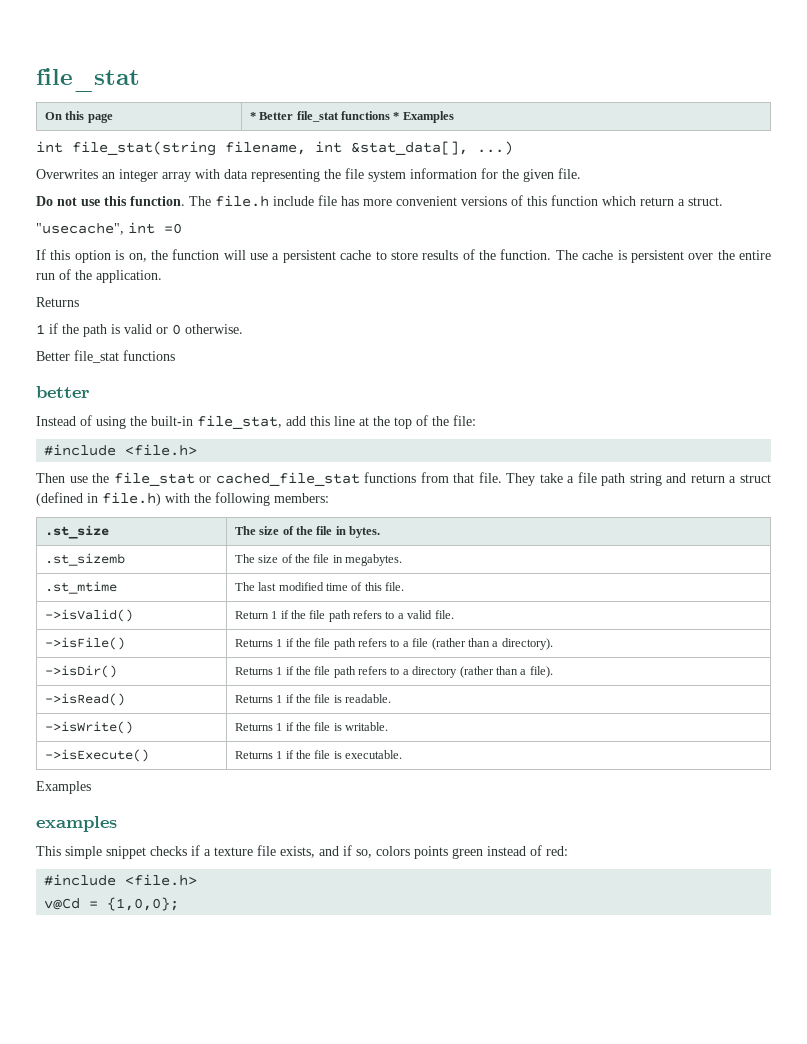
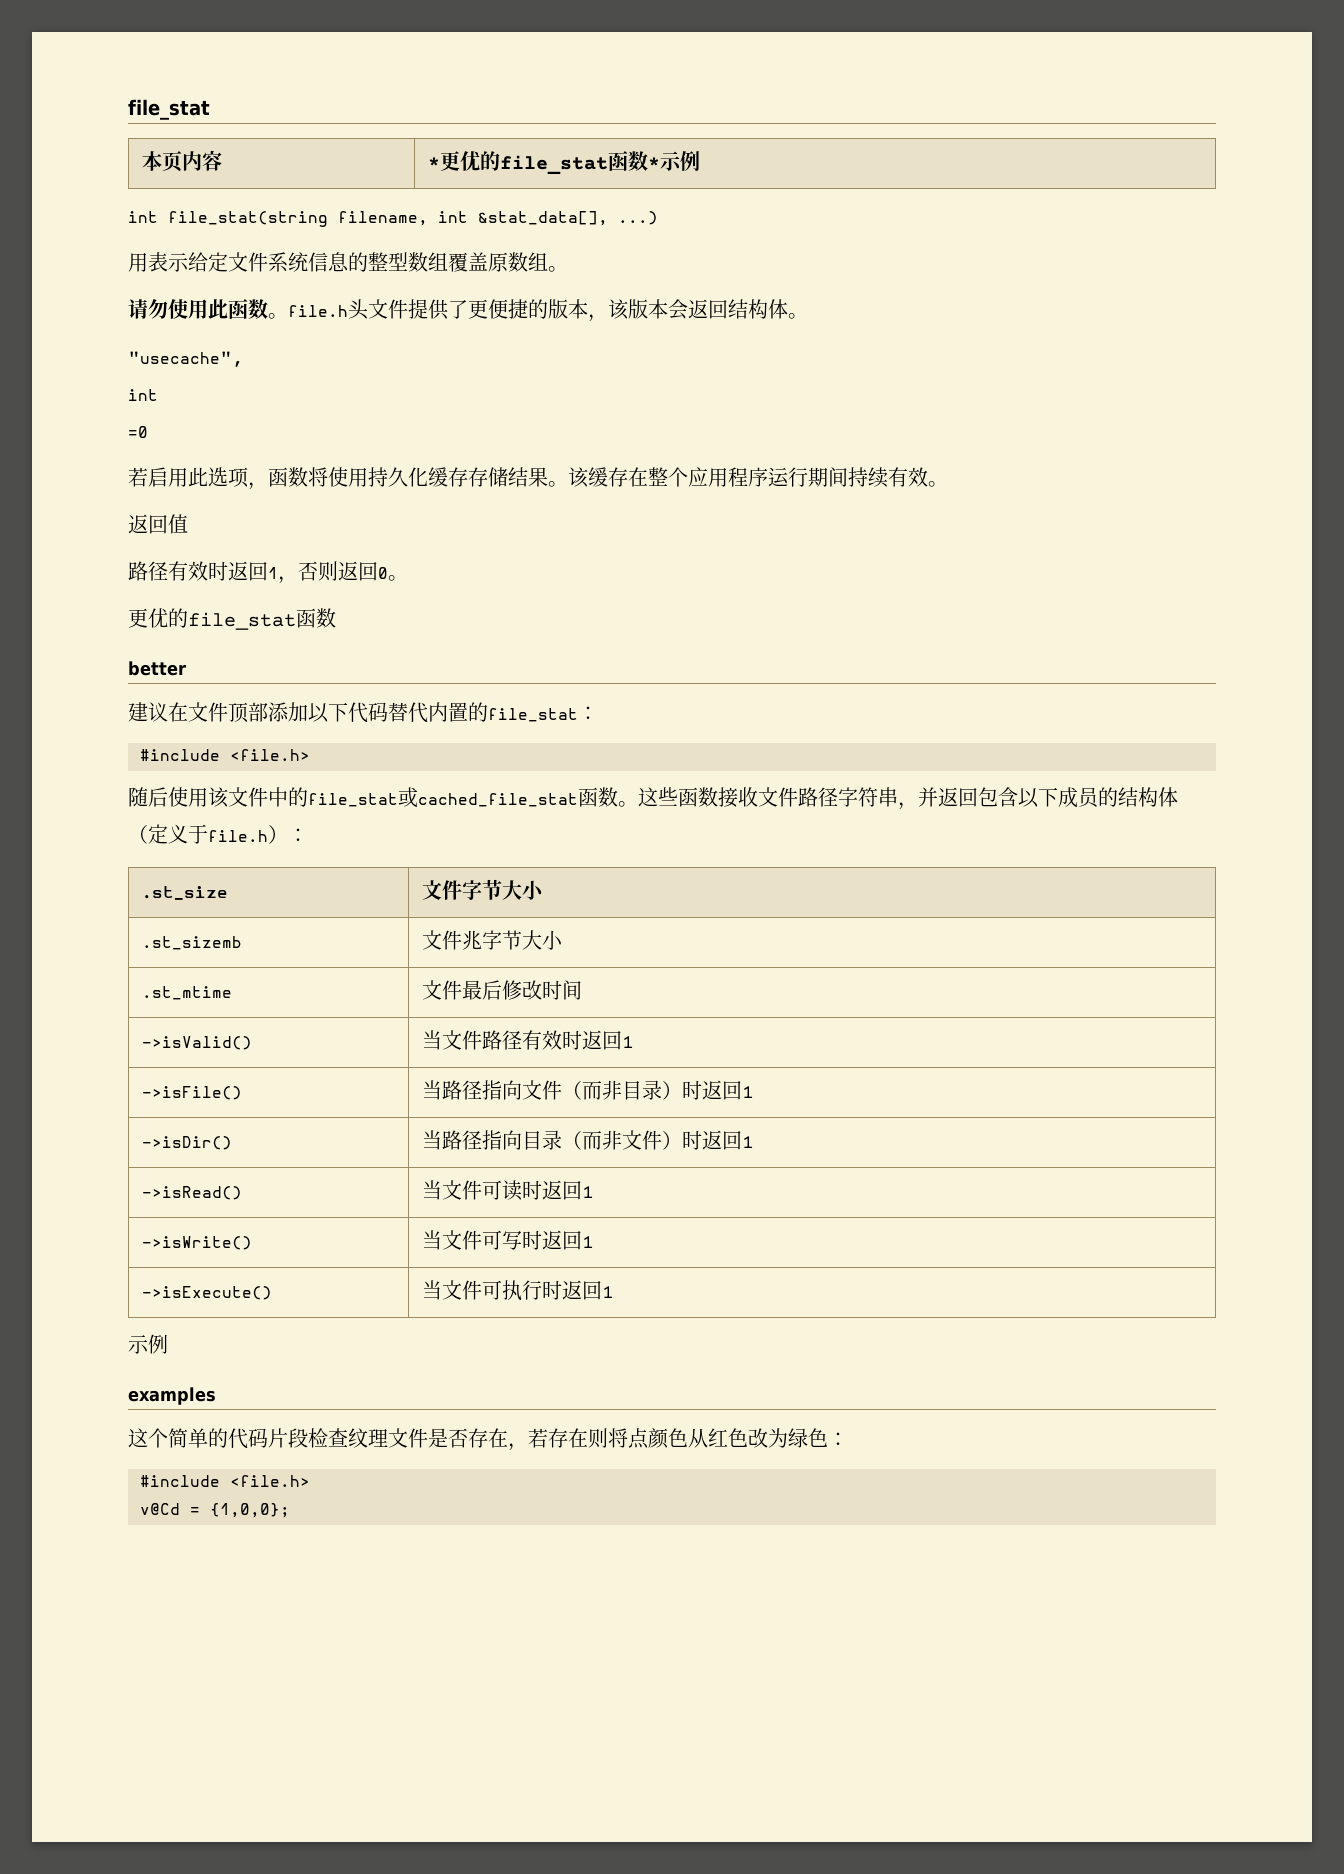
[44,111,113,123] [249,111,454,123] On this page | * Better file_stat functions * Examples -> [142,150,223,172] [428,150,701,175] 本页内容 | *更优的file_stat函数*示例
[36,168,581,182] [36,195,723,207] Overwrites an integer array with data representing the file system information for the given file. // Do not use this function. The file.h include file has more convenient versions of this function which return a struct. -> [128,252,568,272] [128,299,808,322] 用表示给定文件系统信息的整型数组覆盖原数组。 // 请勿使用此函数。file.h头文件提供了更便捷的版本，该版本会返回结构体。
[128,222,155,234] int -> [128,389,158,401] // int //
[36,249,771,263] [36,269,162,283] [36,297,79,307] [36,323,243,337] [36,350,175,363] [36,386,90,398] [36,415,476,429] [44,444,198,456] [36,472,771,486] [36,492,329,506] [44,525,109,539] [234,526,381,538] [44,553,125,566] [234,554,403,566] [44,581,117,594] [234,582,405,591] [44,609,133,622] [234,610,454,622] [44,637,125,650] [234,638,553,650] [44,665,117,678] [234,666,553,678] [44,693,125,706] [234,694,392,703] [44,721,133,734] [234,722,389,731] [44,749,149,762] [234,750,403,759] [36,781,91,794] [36,816,117,832] [36,845,568,859] If this option is on, the function will use a persistent cache to store results of the function. The cache is persistent over the entire run of the application. // Returns // 1 if the path is valid or 0 otherwise. // Better file_stat functions // better // Instead of using the built-in file_stat, add this line at the top of the file: // #include <file.h> // Then use the file_stat or cached_file_stat functions from that file. They take a file path string and return a struct (defined in file.h) with the following members: // .st_size | The size of the file in bytes. // .st_sizemb | The size of the file in megabytes. // .st_mtime | The last modified time of this file. // ->isValid() | Return 1 if the file path refers to a valid file. // ->isFile() | Returns 1 if the file path refers to a file (rather than a directory). // ->isDir() | Returns 1 if the file path refers to a directory (rather than a file). // ->isRead() | Returns 1 if the file is readable. // ->isWrite() | Returns 1 if the file is writable. // ->isExecute() | Returns 1 if the file is executable. // Examples // examples // This simple snippet checks if a texture file exists, and if so, colors points green instead of red: -> [128,467,948,490] [128,514,188,534] [128,561,408,584] [128,608,336,630] [128,661,186,676] [128,702,598,723] [140,749,310,761] [128,787,1178,810] [128,824,308,844] [142,886,229,900] [422,879,545,900] [142,936,243,950] [422,930,564,950] [142,986,233,1000] [422,980,583,1000] [142,1036,253,1050] [422,1030,635,1050] [142,1086,243,1100] [422,1080,755,1100] [142,1136,233,1150] [422,1130,755,1150] [142,1186,243,1200] [422,1180,595,1201] [142,1236,253,1250] [422,1230,595,1250] [142,1286,273,1300] [422,1280,615,1301] [128,1334,168,1354] [128,1387,216,1405] [128,1428,848,1451] 若启用此选项，函数将使用持久化缓存存储结果。该缓存在整个应用程序运行期间持续有效。 // 返回值 // 路径有效时返回1，否则返回0。 // 更优的file_stat函数 // better // 建议在文件顶部添加以下代码替代内置的file_stat： // #include <file.h> // 随后使用该文件中的file_stat或cached_file_stat函数。这些函数接收文件路径字符串，并返回包含以下成员的结构体（定义于file.h）： // .st_size | 文件字节大小 // .st_sizemb | 文件兆字节大小 // .st_mtime | 文件最后修改时间 // ->isValid() | 当文件路径有效时返回1 // ->isFile() | 当路径指向文件（而非目录）时返回1 // ->isDir() | 当路径指向目录（而非文件）时返回1 // ->isRead() | 当文件可读时返回1 // ->isWrite() | 当文件可写时返回1 // ->isExecute() | 当文件可执行时返回1 // 示例 // examples // 这个简单的代码片段检查纹理文件是否存在，若存在则将点颜色从红色改为绿色：

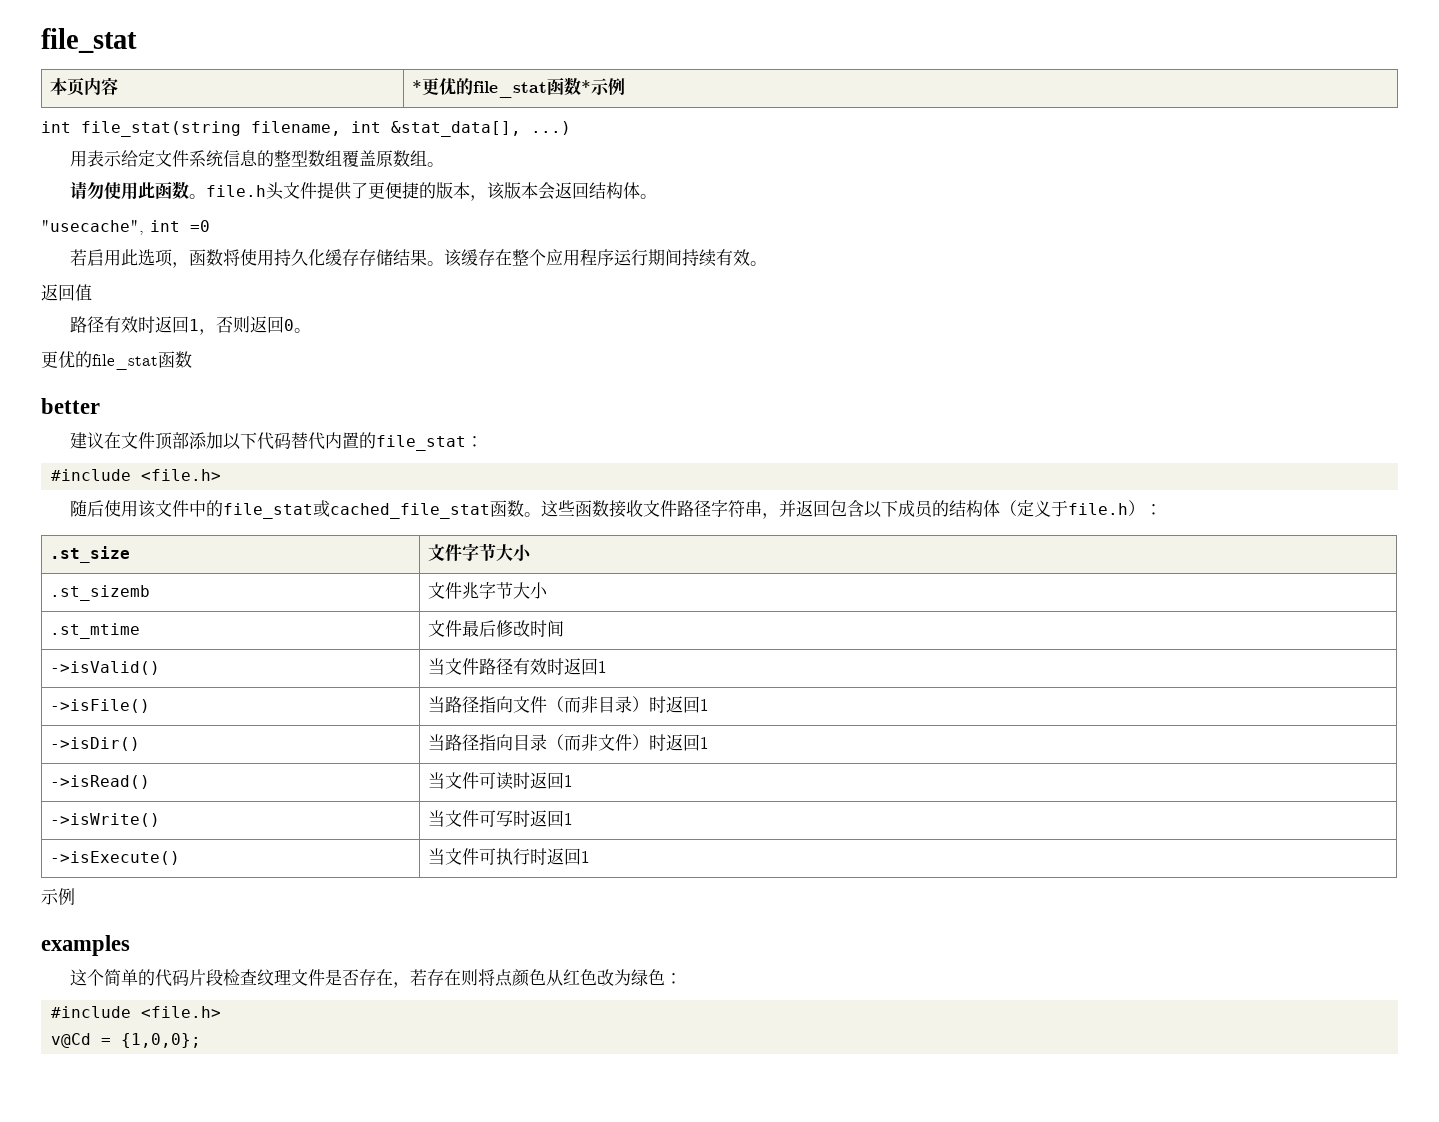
[128,389,158,401] // int // -> [150,220,180,232] int

